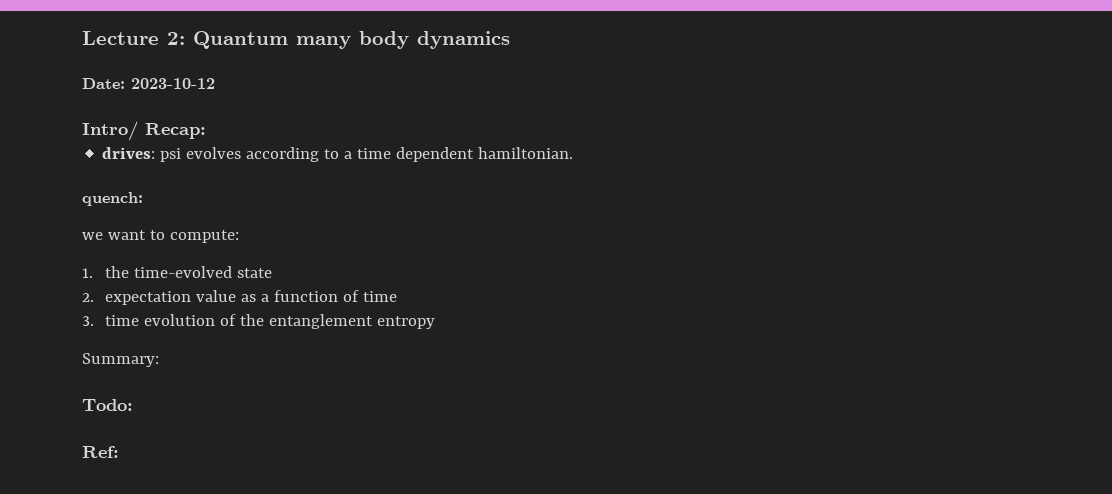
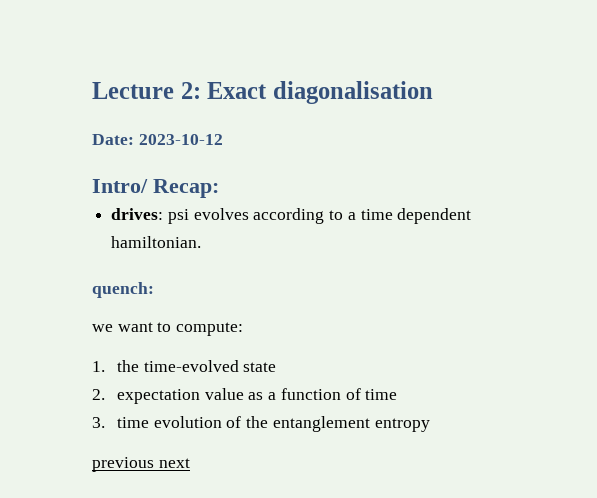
[193,31,510,49] Quantum many body dynamics -> [207,81,433,104] Exact diagonalisation
[82,353,159,367] [82,399,133,411] [82,446,119,458] Summary: // Todo: // Ref: -> [92,457,190,472] previous next

